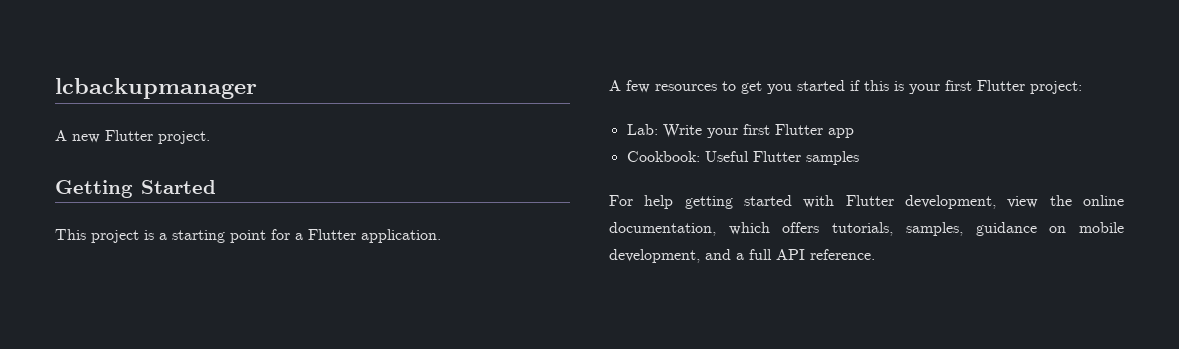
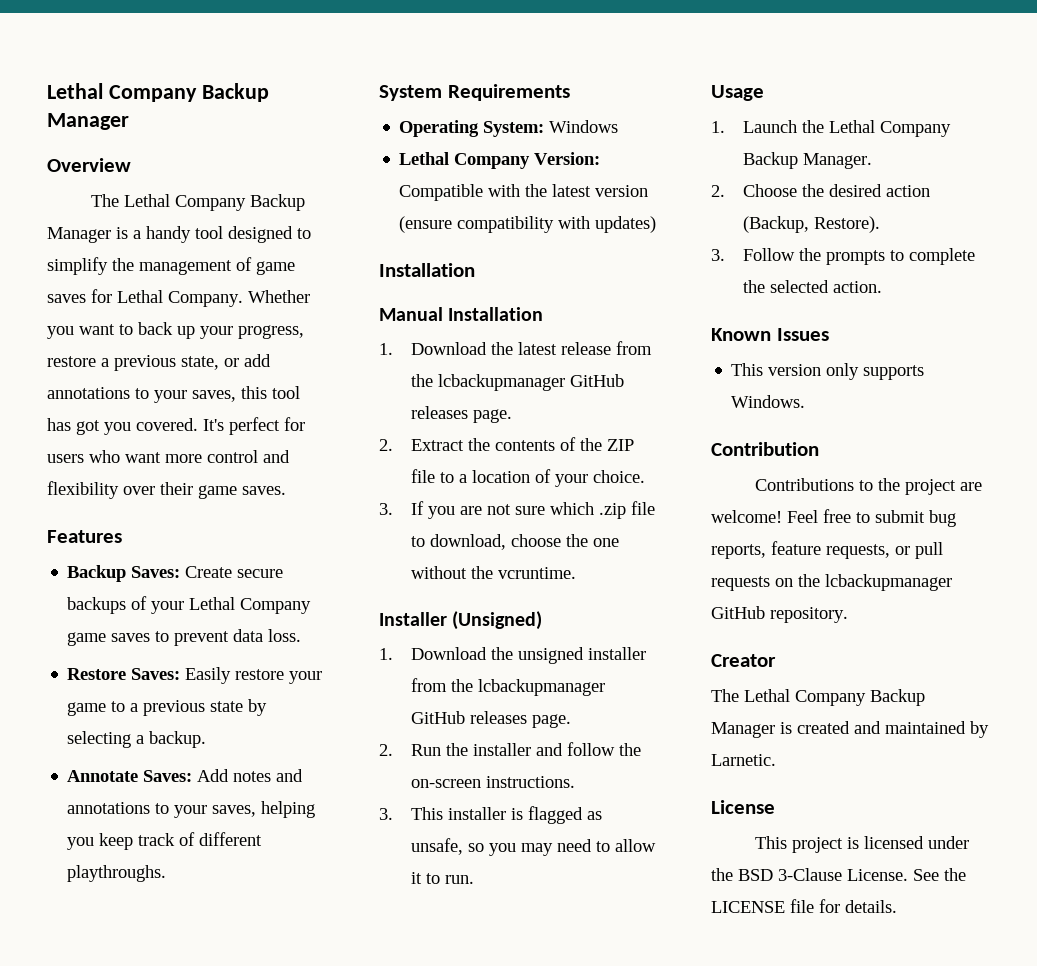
[55,78,257,99] [55,130,210,144] [55,180,216,198] [55,229,441,243] [609,80,1082,94] [626,124,854,138] [626,151,859,165] [609,195,1124,209] [609,222,1124,236] [609,249,875,263] lcbackupmanager // A new Flutter project. // Getting Started // This project is a starting point for a Flutter application. // A few resources to get you started if this is your first Flutter project: // Lab: Write your first Flutter app // Cookbook: Useful Flutter samples // For help getting started with Flutter development, view the online documentation, which offers tutorials, samples, guidance on mobile development, and a full API reference. -> [47,83,269,102] [47,113,129,130] [47,158,131,172] [90,194,305,211] [47,226,311,243] [47,257,295,275] [47,289,310,307] [47,322,304,339] [47,354,271,371] [47,386,300,403] [47,417,305,435] [47,450,290,463] [47,481,286,499] [47,530,122,543] [67,565,284,582] [67,596,312,614] [67,629,302,646] [67,667,323,684] [67,699,268,716] [67,731,207,748] [67,769,304,782] [67,801,316,818] [67,832,263,850] [67,865,167,882] [379,84,570,101] [399,120,619,137] [399,152,601,169] [399,184,649,201] [399,216,657,233] [379,263,475,277] [379,307,544,321] [379,341,652,355] [410,374,624,391] [410,406,512,423] [379,437,634,451] [410,469,645,487] [379,501,655,519] [410,534,619,550] [410,566,576,579] [379,611,543,630] [379,647,646,664] [410,678,605,696] [410,711,571,728] [379,742,641,756] [410,776,575,788] [379,806,602,824] [410,838,656,856] [410,872,474,884] [711,85,764,101] [711,120,951,137] [742,152,872,169] [711,184,930,197] [742,216,880,233] [711,248,975,265] [742,280,882,293] [711,328,829,341] [731,363,925,380] [731,395,806,408] [711,442,819,456] [754,478,982,495] [711,509,956,527] [711,541,943,559] [711,574,952,591] [711,606,848,623] [711,654,776,667] [711,689,925,706] [711,721,989,738] [711,754,776,766] [711,800,775,814] [754,836,969,853] [711,868,966,881] [711,899,897,913] Lethal Company Backup Manager // Overview // The Lethal Company Backup Manager is a handy tool designed to simplify the management of game saves for Lethal Company. Whether you want to back up your progress, restore a previous state, or add annotations to your saves, this tool has got you covered. It's perfect for users who want more control and flexibility over their game saves. // Features // Backup Saves: Create secure backups of your Lethal Company game saves to prevent data loss. // Restore Saves: Easily restore your game to a previous state by selecting a backup. // Annotate Saves: Add notes and annotations to your saves, helping you keep track of different playthroughs. // System Requirements // Operating System: Windows // Lethal Company Version: Compatible with the latest version (ensure compatibility with updates) // Installation // Manual Installation // 1. Download the latest release from the lcbackupmanager GitHub releases page. // 2. Extract the contents of the ZIP file to a location of your choice. // 3. If you are not sure which .zip file to download, choose the one without the vcruntime. // Installer (Unsigned) // 1. Download the unsigned installer from the lcbackupmanager GitHub releases page. // 2. Run the installer and follow the on-screen instructions. // 3. This installer is flagged as unsafe, so you may need to allow it to run. // Usage // 1. Launch the Lethal Company Backup Manager. // 2. Choose the desired action (Backup, Restore). // 3. Follow the prompts to complete the selected action. // Known Issues // This version only supports Windows. // Contribution // Contributions to the project are welcome! Feel free to submit bug reports, feature requests, or pull requests on the lcbackupmanager GitHub repository. // Creator // The Lethal Company Backup Manager is created and maintained by Larnetic. // License // This project is licensed under the BSD 3-Clause License. See the LICENSE file for details.

